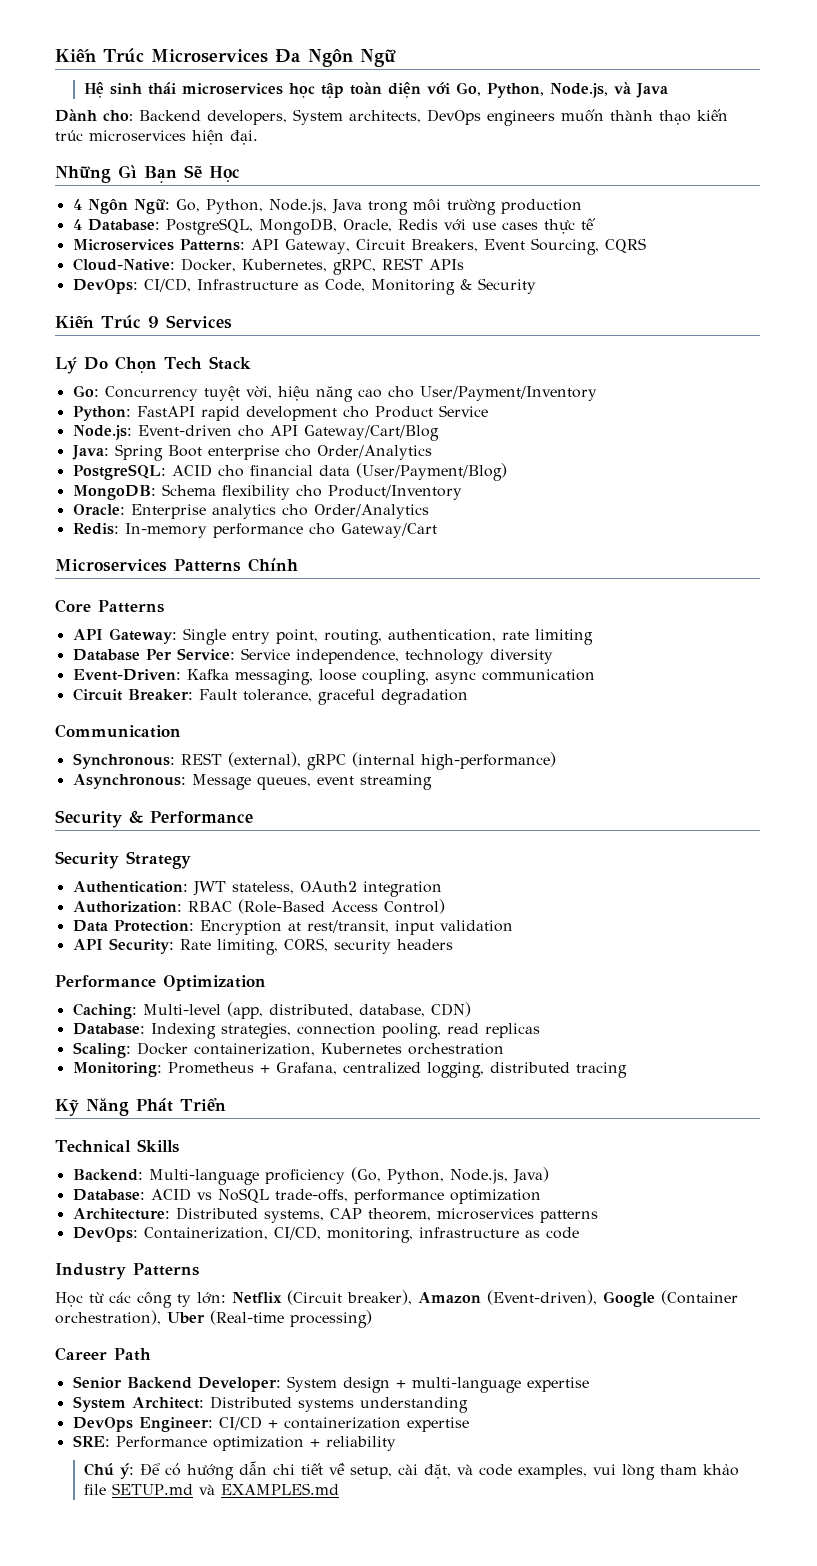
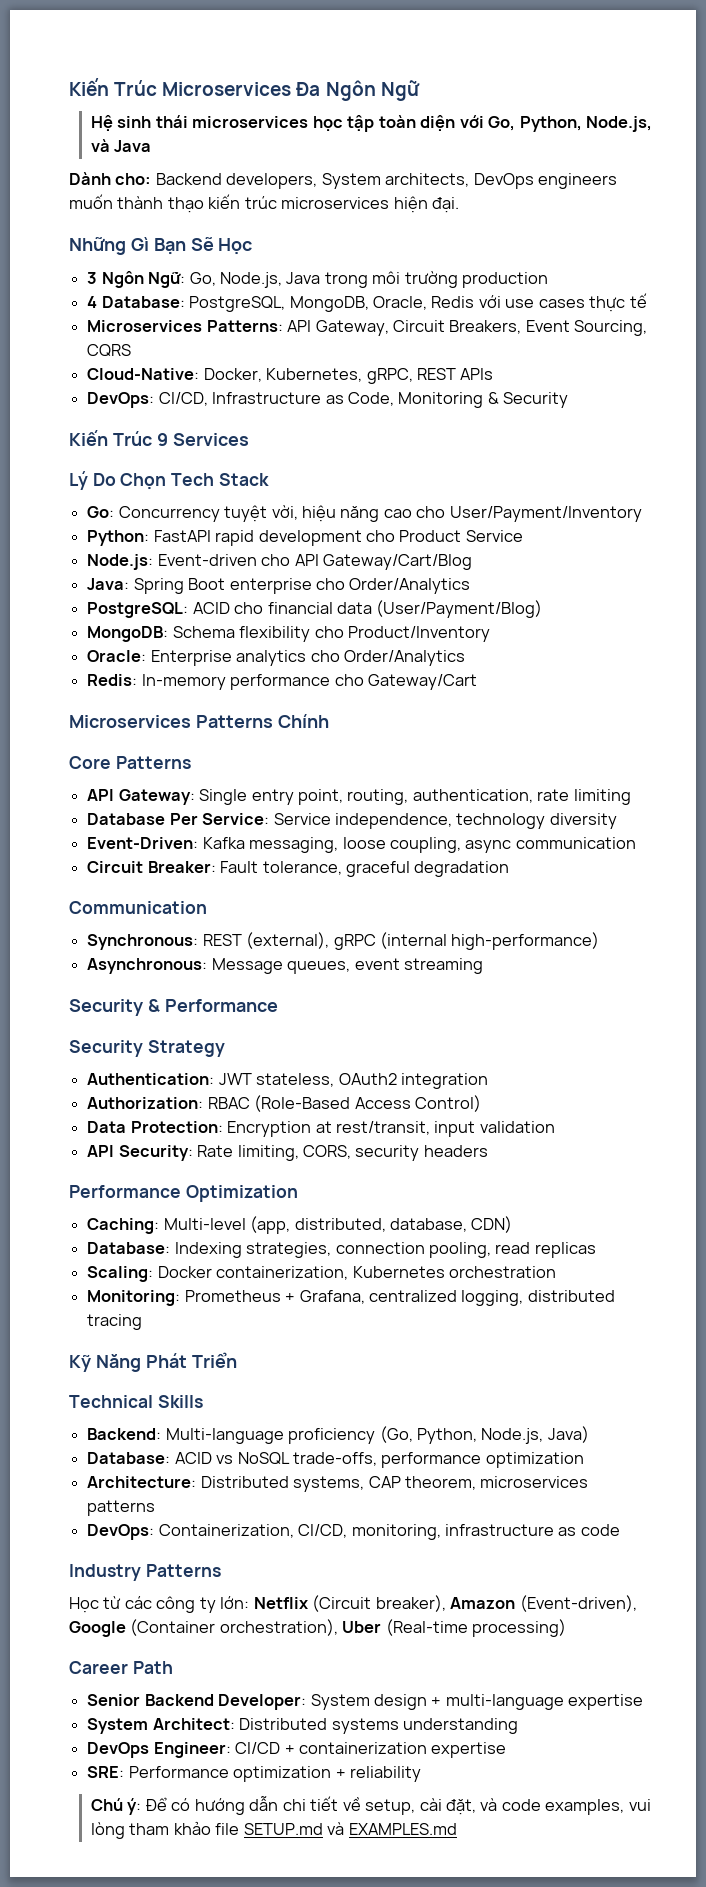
[72,199,82,210] 4 -> [87,272,98,284] 3
[205,199,263,214] Python, -> (216, 279) none

